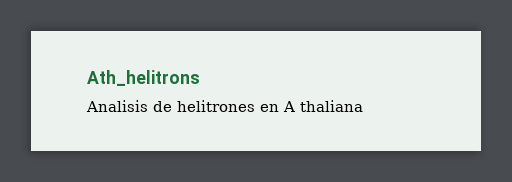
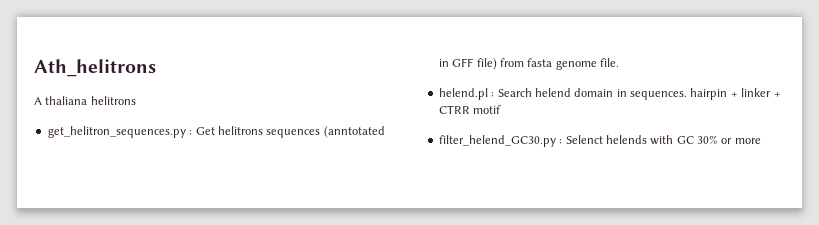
[86,100,363,112] Analisis de helitrones en A thaliana -> [34,96,136,105] [47,126,385,138] [438,58,619,70] [438,88,781,100] [438,105,502,114] [438,135,761,147] A thaliana helitrons // get_helitron_sequences.py : Get helitrons sequences (anntotated in GFF file) from fasta genome file. // helend.pl : Search helend domain in sequences. hairpin + linker + CTRR motif // filter_helend_GC30.py : Selenct helends with GC 30% or more

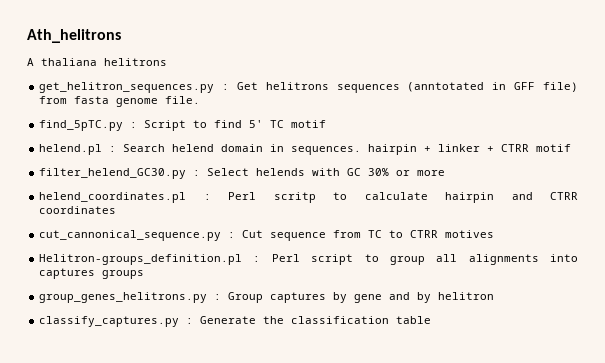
(619, 62) none -> [39,120,327,131] // find_5pTC.py : Script to find 5' TC motif
[565,135,603,144] Selenct -> [207,168,250,176] Select
(761, 141) none -> [39,192,578,203] [39,206,117,214] [39,230,495,241] [39,254,578,265] [39,268,145,279] [39,292,495,303] [39,316,432,327] // helend_coordinates.pl : Perl scritp to calculate hairpin and CTRR coordinates // cut_cannonical_sequence.py : Cut sequence from TC to CTRR motives // Helitron-groups_definition.pl : Perl script to group all alignments into captures groups // group_genes_helitrons.py : Group captures by gene and by helitron // classify_captures.py : Generate the classification table

